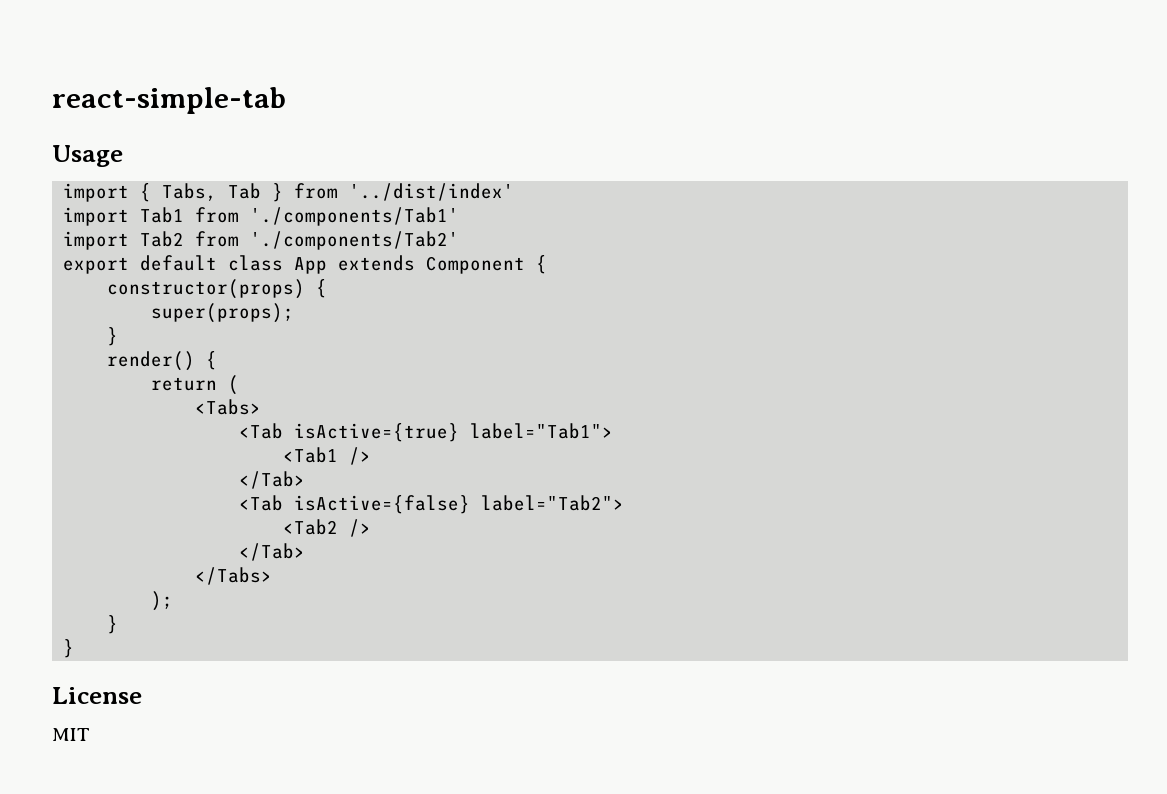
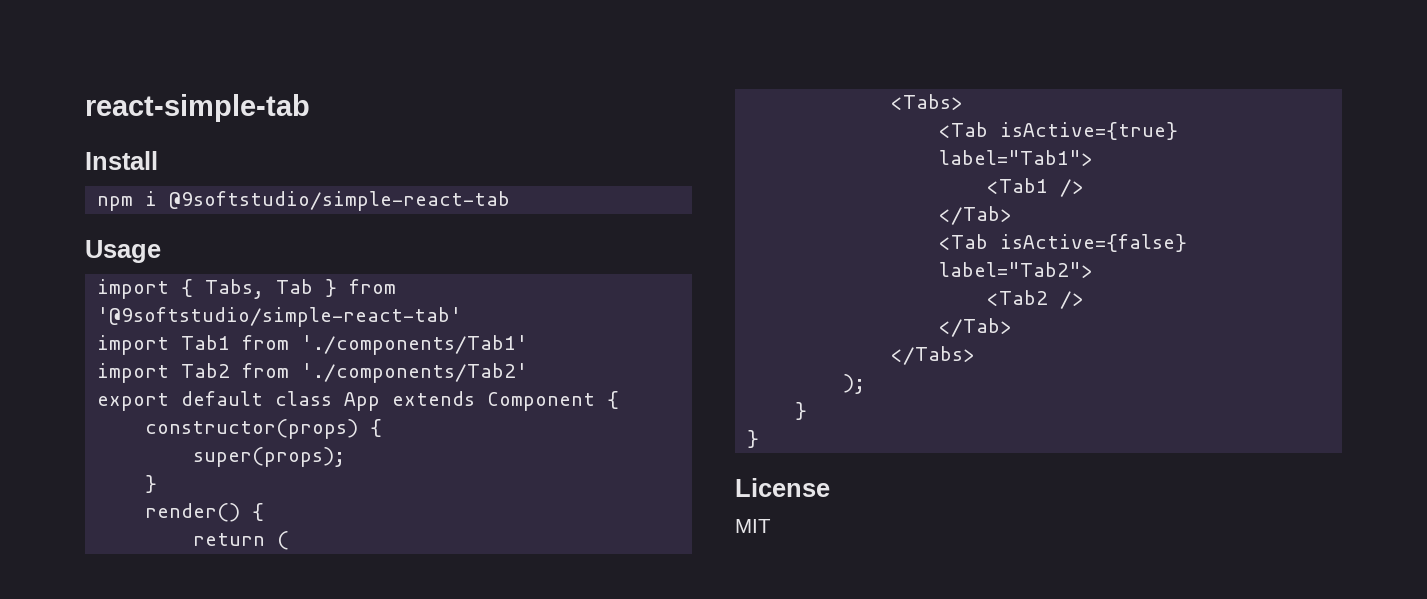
(286, 100) none -> [85,151,158,170] [97,191,511,211] // Install // npm i @9softstudio/simple-react-tab
[349,183,515,201] '../dist/index' -> [97,307,463,327] '@9softstudio/simple-react-tab'

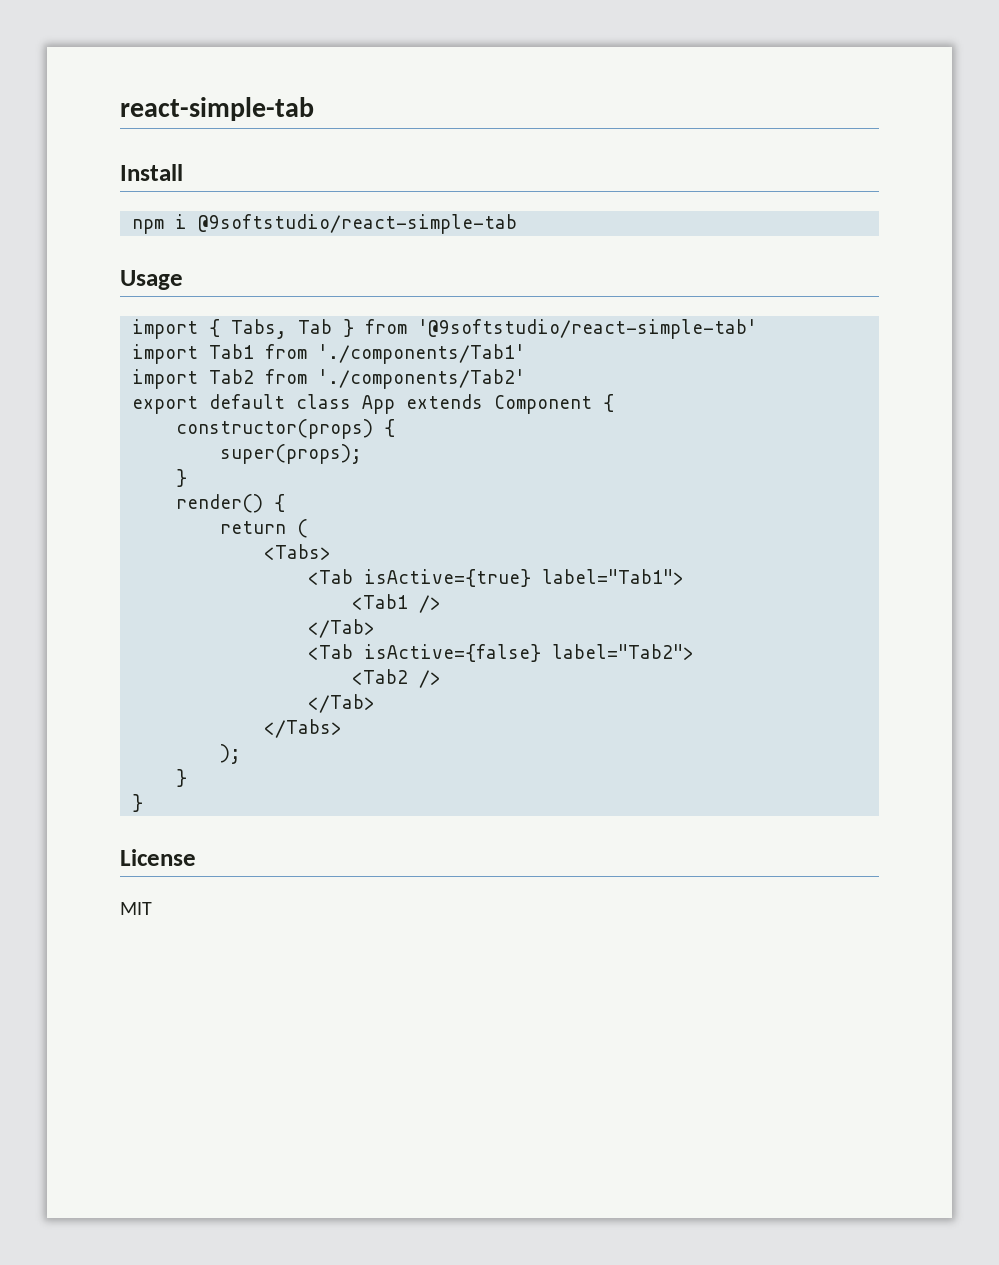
[169,191,511,211] @9softstudio/simple-react-tab -> [198,214,517,234] @9softstudio/react-simple-tab
[97,307,463,327] '@9softstudio/simple-react-tab' -> [418,319,757,339] '@9softstudio/react-simple-tab'

